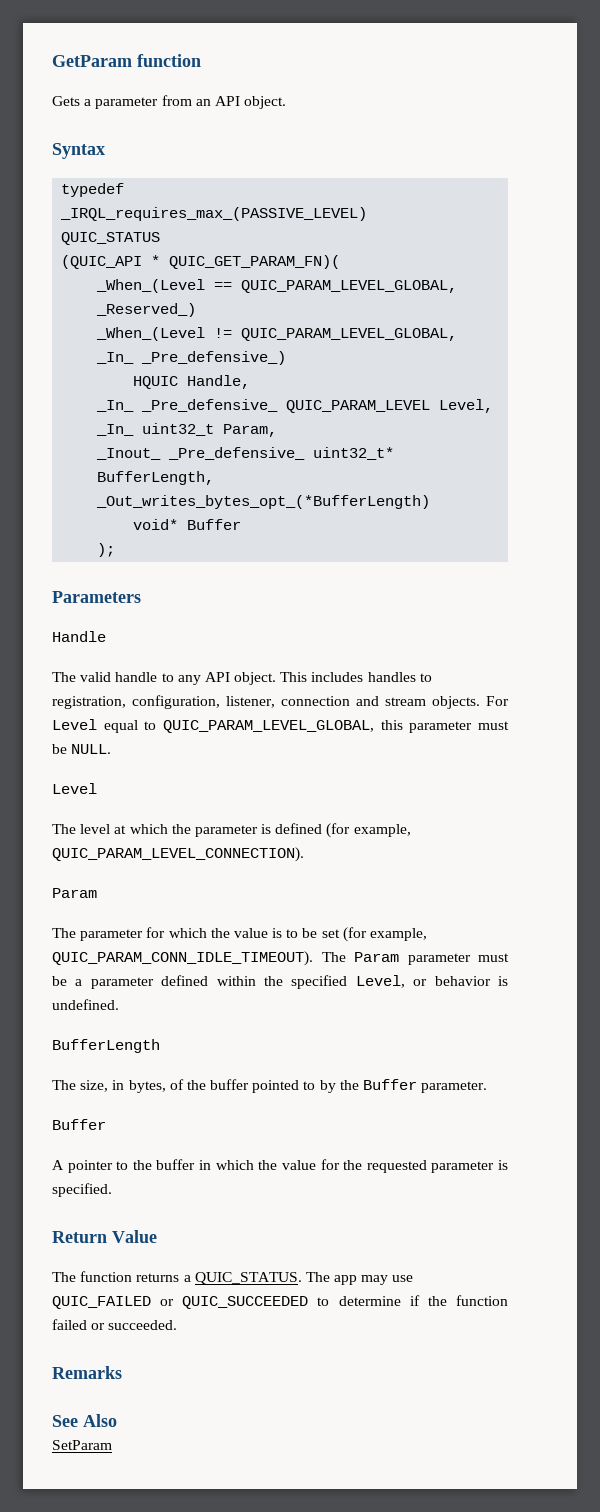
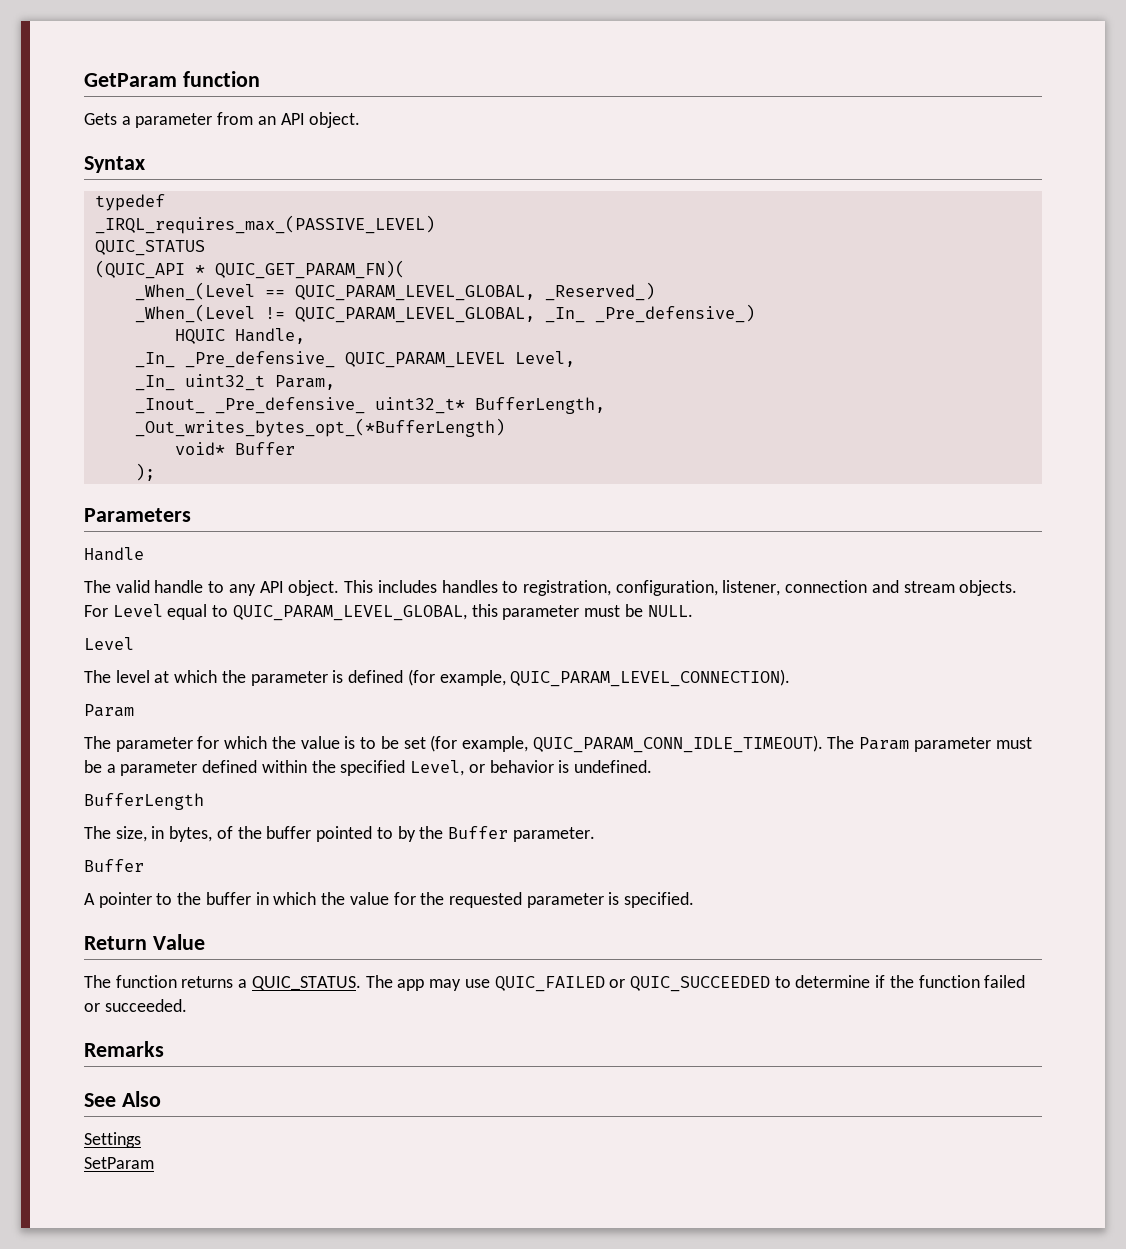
(117, 1420) none -> [84,1132,141,1148] // Settings

